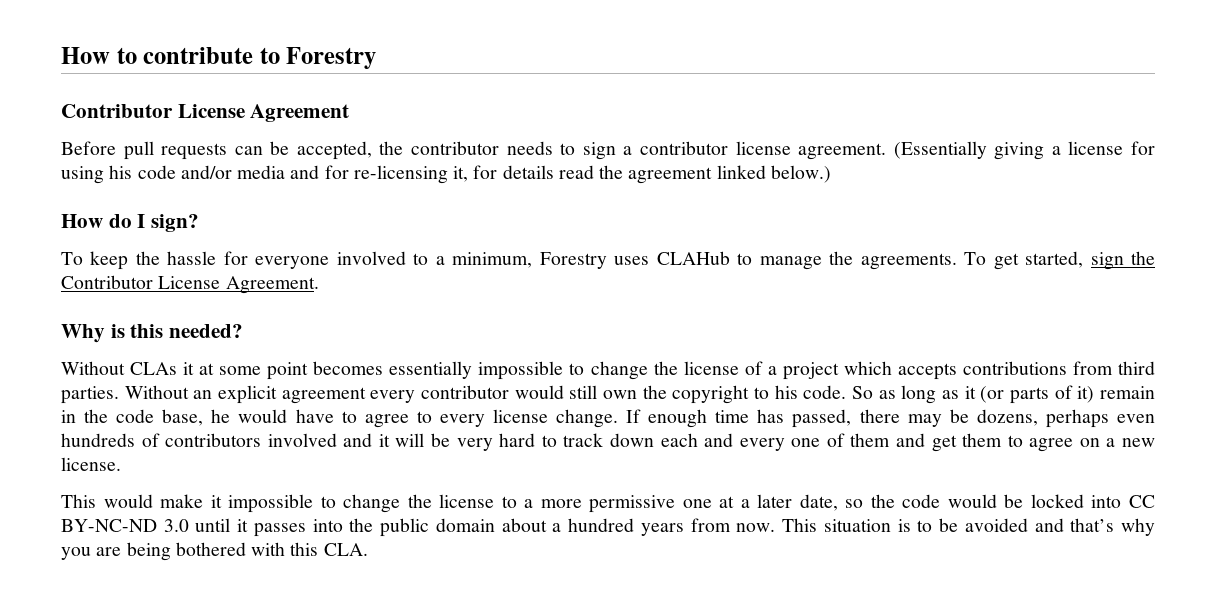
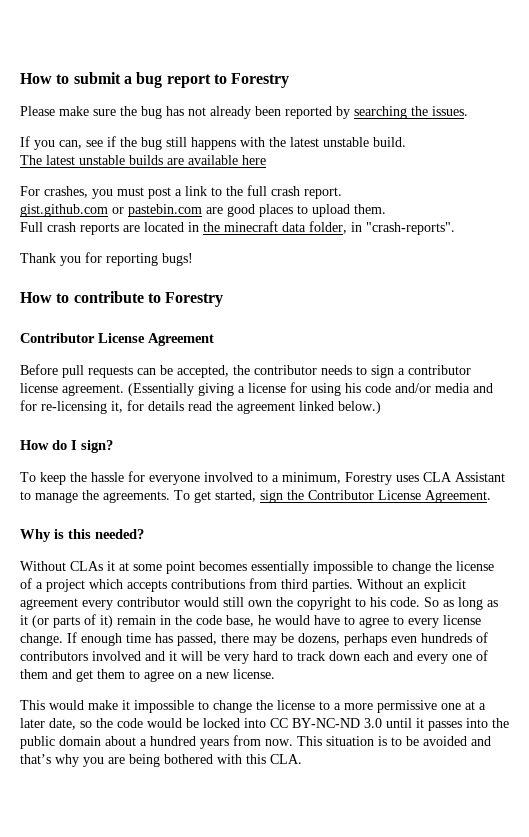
[61,47,137,64] How to -> [20,72,290,88] [20,106,468,119] [20,136,406,150] [20,155,266,165] [20,185,342,199] [20,204,386,217] [20,221,455,235] [20,252,193,266] [20,292,70,303] How to submit a bug report to Forestry // Please make sure the bug has not already been reported by searching the issues. // If you can, see if the bug still happens with the latest unstable build. // The latest unstable builds are available here // For crashes, you must post a link to the full crash report. // gist.github.com or pastebin.com are good places to upload them. // Full crash reports are located in the minecraft data folder, in "crash-reports". // Thank you for reporting bugs! // How to
[656,251,730,265] CLAHub -> [423,472,505,482] CLA Assistant

